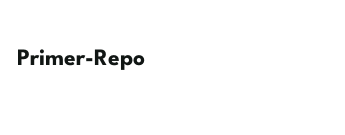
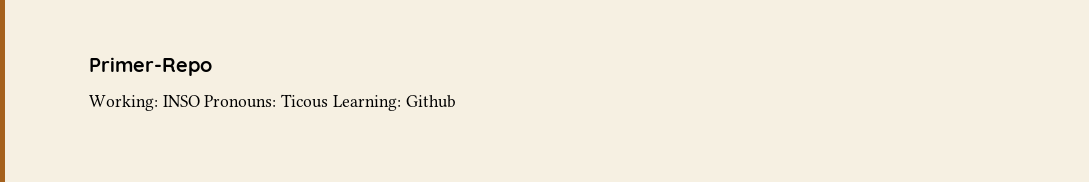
(145, 59) none -> [89,94,456,111] // Working: INSO Pronouns: Ticous Learning: Github

